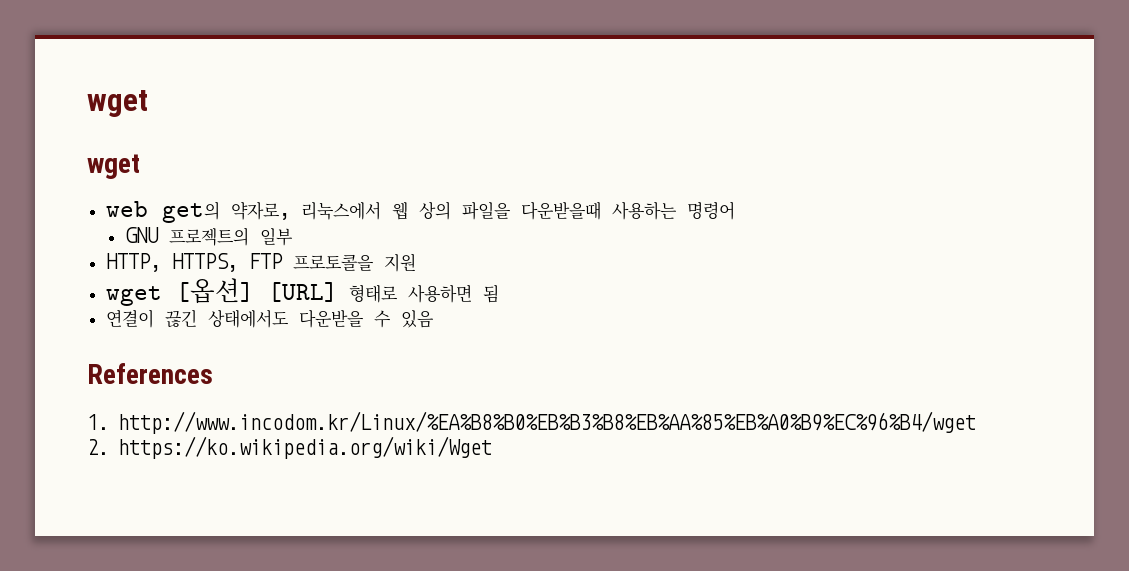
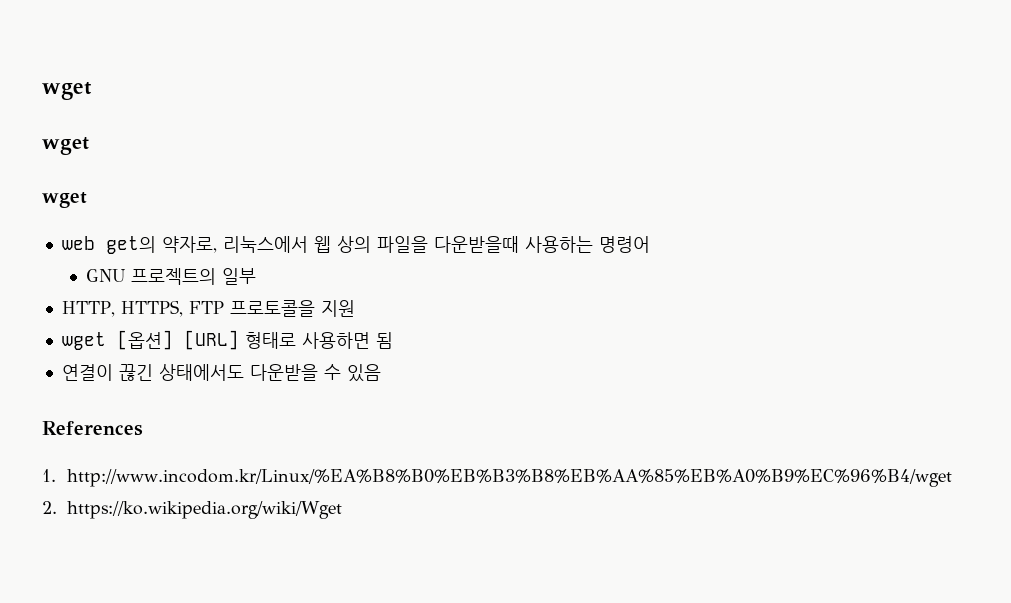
[87,90,148,117] [87,154,140,179] wget // wget -> [42,82,92,100] [42,137,89,155] [42,192,87,208] wget // wget // wget

